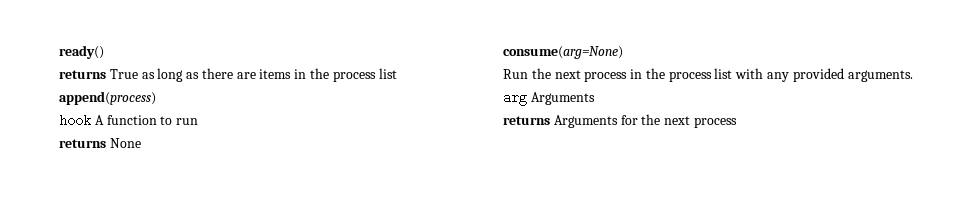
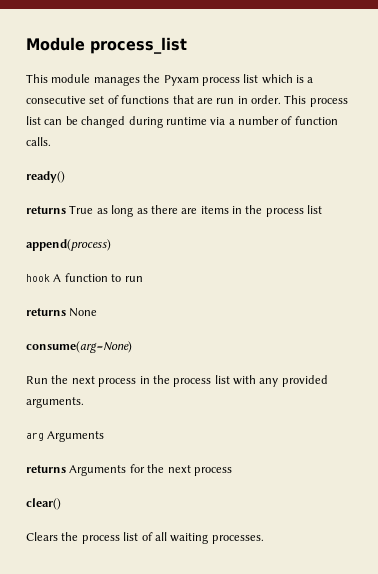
(59, 52) none -> [26,37,187,54] [26,74,314,86] [26,95,348,107] [26,116,338,128] [26,137,51,146] Module process_list // This module manages the Pyxam process list which is a consecutive set of functions that are run in order. This process list can be changed during runtime via a number of function calls. //
(737, 122) none -> [26,498,61,510] [26,532,264,544] // clear() // Clears the process list of all waiting processes.

